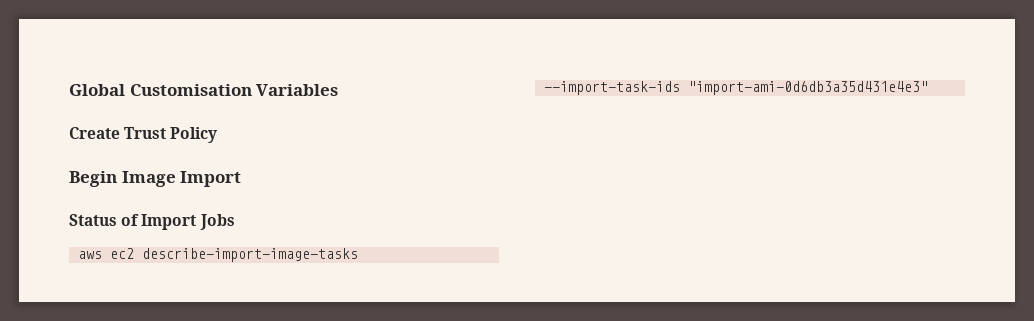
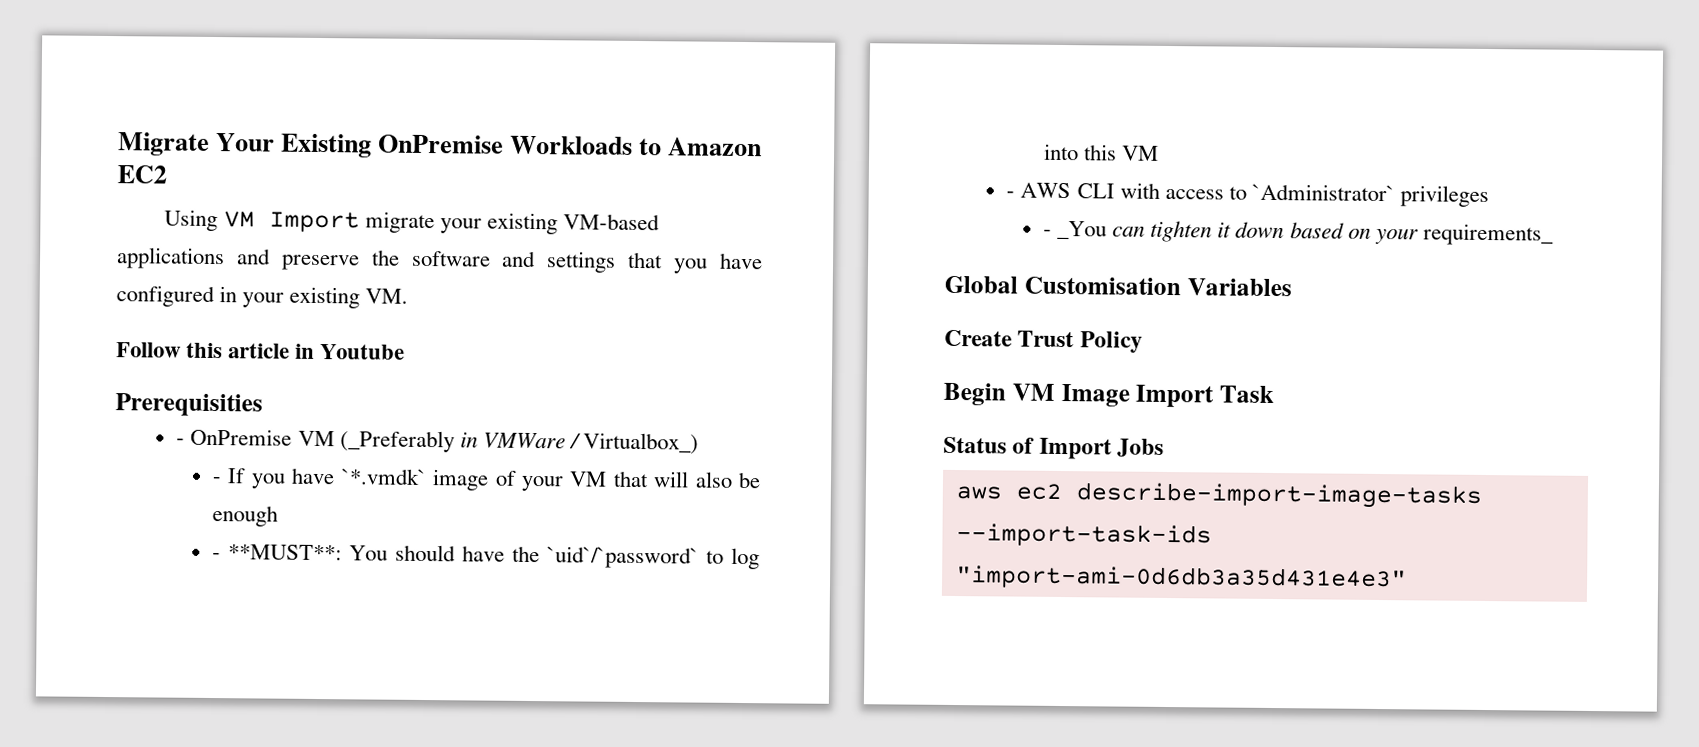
(69, 90) none -> [118,132,763,158] [117,165,167,184] [164,209,660,235] [116,247,763,274] [116,285,409,309] [116,342,406,360] [115,393,263,417] [176,428,699,455] [212,467,762,492] [212,505,279,527] [212,544,760,570] [1044,143,1160,161] [1006,182,1489,208] [1043,220,1554,246] Migrate Your Existing OnPremise Workloads to Amazon EC2 // Using VM Import migrate your existing VM-based applications and preserve the software and settings that you have configured in your existing VM. // Follow this article in Youtube // Prerequisities // - OnPremise VM (_Preferably in VMWare / Virtualbox_) // - If you have `*.vmdk` image of your VM that will also be enough // - **MUST**: You should have the `uid`/`password` to log into this VM // - AWS CLI with access to `Administrator` privileges // - _You can tighten it down based on your requirements_ //
(117, 179) none -> [1011,383,1055,401] VM
(242, 179) none -> [1219,385,1274,403] Task

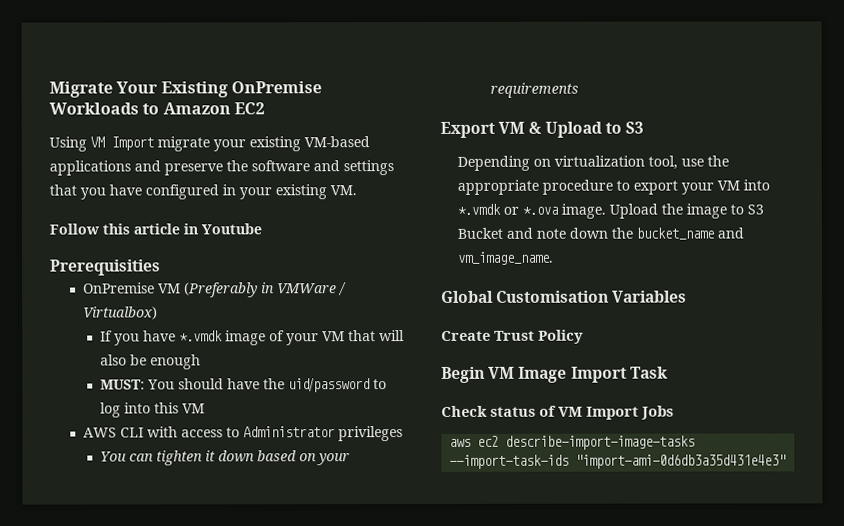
[176,438,186,445] - -> (161, 267) none
[339,430,455,453] (_Preferably -> [183,282,258,298] (Preferably
[582,432,699,455] [212,477,222,484] Virtualbox_) // - -> [82,306,158,320] Virtualbox) //
[340,468,427,486] `*.vmdk` -> [178,330,223,342] *.vmdk
[212,544,343,561] - **MUST**: -> [99,379,145,390] MUST:
[547,546,700,569] `uid`/`password` -> [287,378,370,393] uid/password
[1006,191,1016,198] - -> (205, 408) none
[1251,183,1395,202] `Administrator` -> [242,426,335,438] Administrator
[1043,220,1108,240] - _You -> [99,451,127,462] You
[1422,223,1554,246] requirements_ -> [489,82,579,98] [440,121,644,138] [457,155,730,171] [457,179,771,195] [457,203,765,219] [457,227,745,240] [457,251,555,265] requirements // Export VM & Upload to S3 // Depending on virtualization tool, use the appropriate procedure to export your VM into *.vmdk or *.ova image. Upload the image to S3 Bucket and note down the bucket_name and vm_image_name.
[943,436,1036,454] Status of -> [441,405,583,417] Check status of VM

